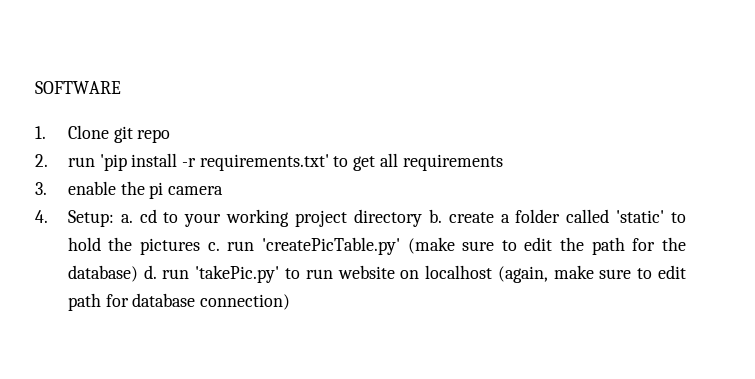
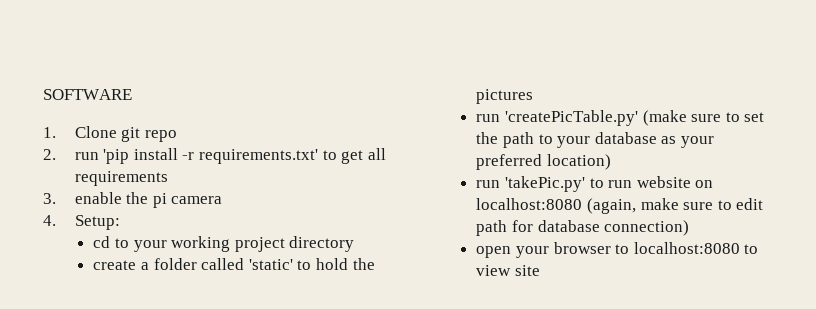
[120,214,133,223] a. -> (120, 222) //
[428,209,442,223] b. -> (355, 244) //
[207,242,220,251] c. -> (534, 96) //
[524,237,553,251] edit -> [744,112,765,122] set
[632,237,687,251] [67,265,157,282] for the database) d. -> [538,132,714,148] [476,154,611,170] to your database as your preferred location) //
[425,265,493,279] localhost -> [476,198,583,210] localhost:8080
(290, 302) none -> [476,242,759,258] [476,265,540,276] // open your browser to localhost:8080 to view site

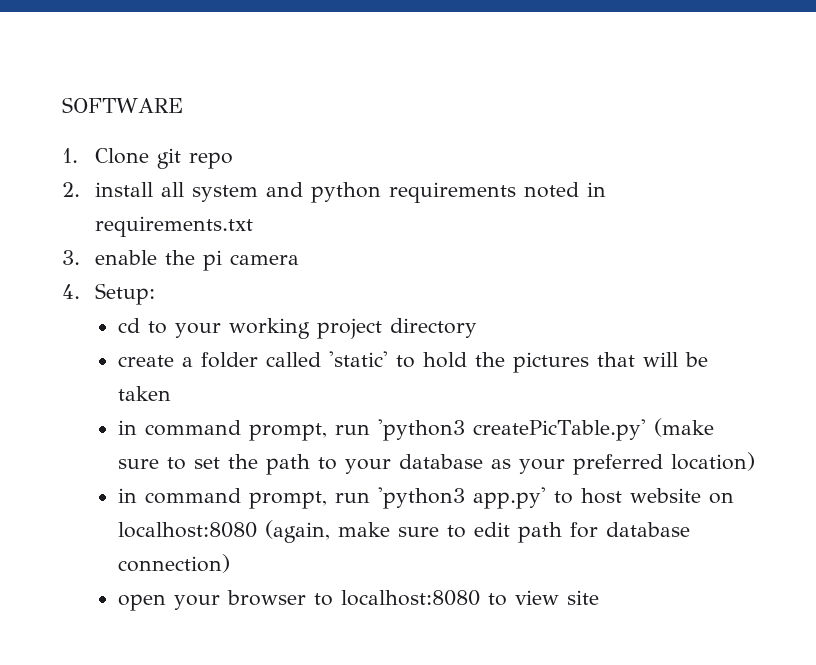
[74,148,386,164] [74,171,168,186] run 'pip install -r requirements.txt' to get all requirements -> [94,182,606,203] [94,216,253,237] install all system and python requirements noted in requirements.txt
[476,110,638,126] // run 'createPicTable.py' -> [597,352,709,367] [118,386,172,401] [118,419,647,441] that will be taken // in command prompt, run 'python3 createPicTable.py'
[476,176,633,192] run 'takePic.py' to run -> [118,487,623,509] in command prompt, run 'python3 app.py' to host

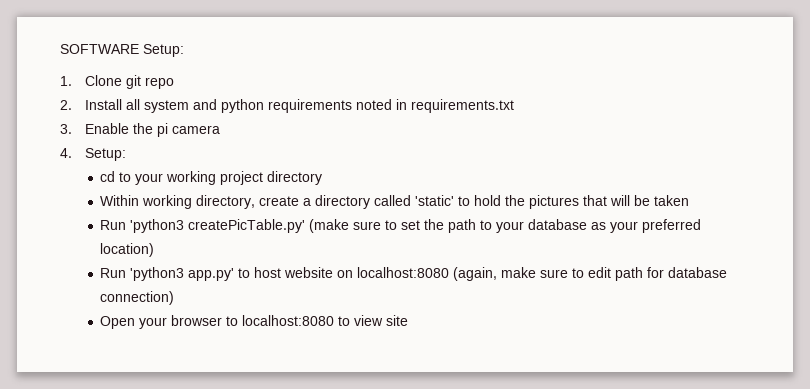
(183, 105) none -> [143,44,184,57] Setup:
[94,182,153,197] install -> [84,99,122,110] Install
[94,250,157,265] enable -> [84,123,129,134] Enable
(478, 328) none -> [100,195,256,209] Within working directory,
[201,352,259,368] folder -> [315,195,371,209] directory
[118,420,371,441] in command prompt, run -> [100,220,127,230] Run
[118,488,371,509] in command prompt, run -> [100,268,127,278] Run
[118,594,167,611] open -> [100,316,136,329] Open

